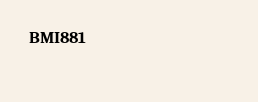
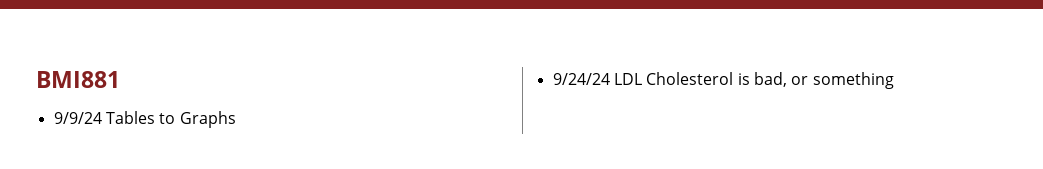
(86, 37) none -> [53,111,236,128] [552,72,894,89] // 9/9/24 Tables to Graphs // 9/24/24 LDL Cholesterol is bad, or something

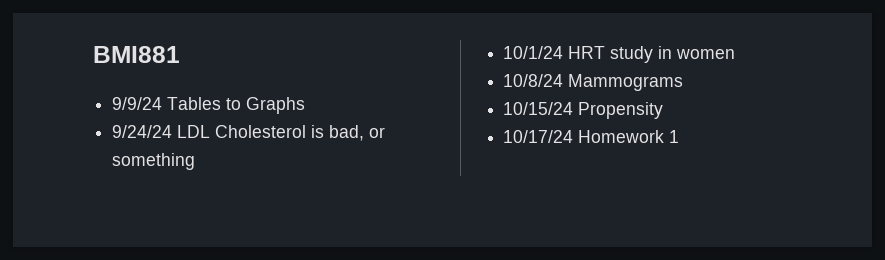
(894, 80) none -> [503,46,736,63] [503,74,684,91] [503,102,664,119] [503,130,680,143] // 10/1/24 HRT study in women // 10/8/24 Mammograms // 10/15/24 Propensity // 10/17/24 Homework 1

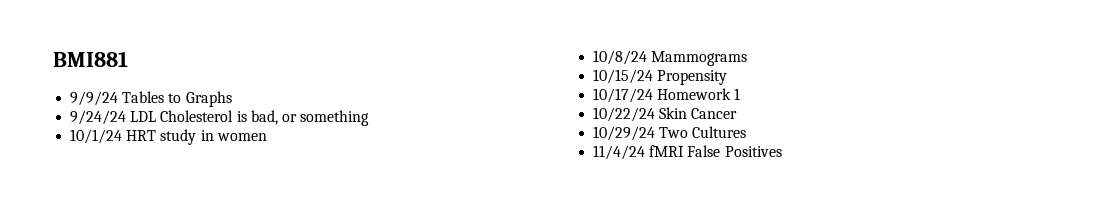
(680, 136) none -> [593,107,738,122] [593,126,747,141] [593,145,782,160] // 10/22/24 Skin Cancer // 10/29/24 Two Cultures // 11/4/24 fMRI False Positives

